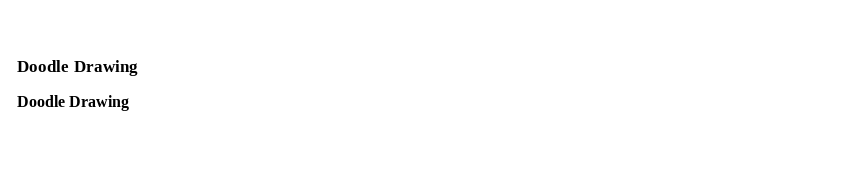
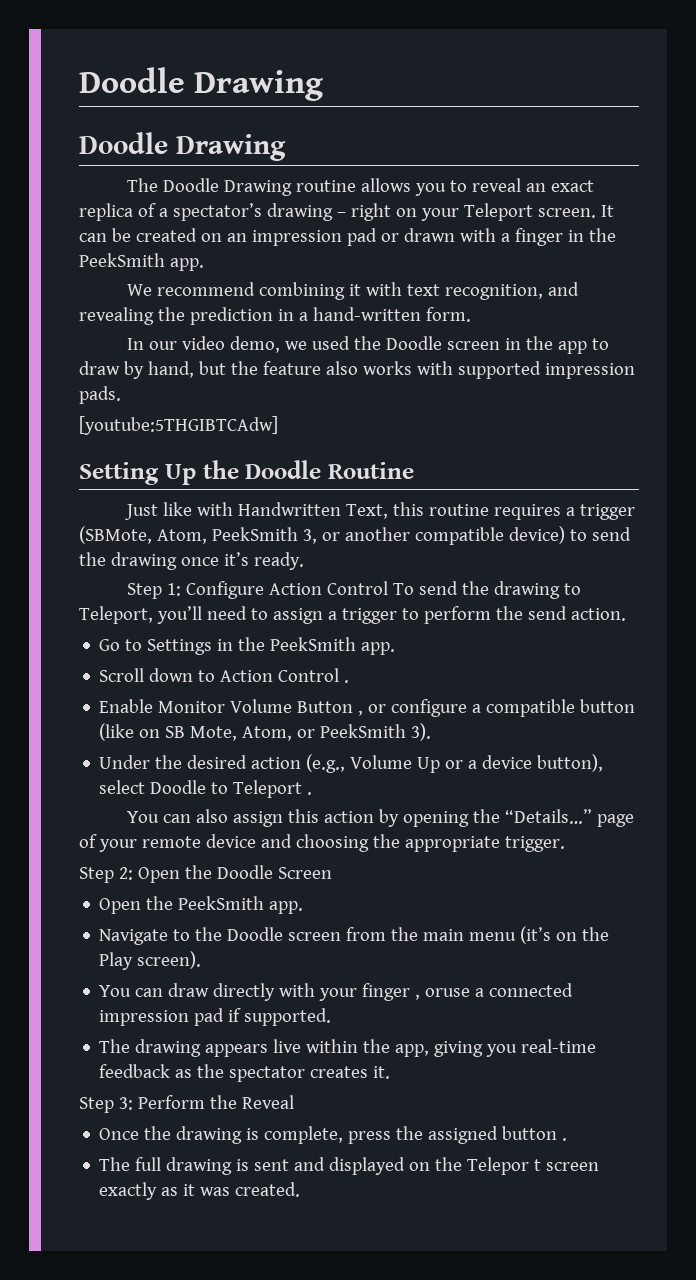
(130, 103) none -> [126,178,594,196] [79,203,614,221] [79,228,616,246] [79,253,204,271] [126,282,579,300] [79,307,471,325] [126,336,609,354] [79,361,635,379] [79,386,121,404] [79,416,278,435] [79,460,414,485] [124,502,635,520] [79,526,631,545] [79,552,304,570] [126,581,581,599] [79,606,626,624] [99,637,396,655] [99,668,350,683] [99,699,636,717] [99,723,432,741] [99,754,604,773] [99,780,313,798] [126,809,634,827] [79,834,565,852] [79,865,332,883] [99,896,304,914] [99,926,610,945] [99,951,202,970] [99,983,574,1001] [99,1008,332,1026] [99,1039,597,1057] [99,1064,391,1082] [79,1095,294,1113] [99,1126,568,1144] [99,1157,600,1175] [99,1182,301,1200] // The Doodle Drawing routine allows you to reveal an exact replica of a spectator’s drawing – right on your Teleport screen. It can be created on an impression pad or drawn with a finger in the PeekSmith app. // We recommend combining it with text recognition, and revealing the prediction in a hand-written form. // In our video demo, we used the Doodle screen in the app to draw by hand, but the feature also works with supported impression pads. // [youtube:5THGIBTCAdw] // Setting Up the Doodle Routine // Just like with Handwritten Text, this routine requires a trigger (SBMote, Atom, PeekSmith 3, or another compatible device) to send the drawing once it’s ready. // Step 1: Configure Action Control To send the drawing to Teleport, you’ll need to assign a trigger to perform the send action. // Go to Settings in the PeekSmith app. // Scroll down to Action Control . // Enable Monitor Volume Button , or configure a compatible button (like on SB Mote, Atom, or PeekSmith 3). // Under the desired action (e.g., Volume Up or a device button), select Doodle to Teleport . // You can also assign this action by opening the “Details…” page of your remote device and choosing the appropriate trigger. // Step 2: Open the Doodle Screen // Open the PeekSmith app. // Navigate to the Doodle screen from the main menu (it’s on the Play screen). // You can draw directly with your finger , oruse a connected impression pad if supported. // The drawing appears live within the app, giving you real-time feedback as the spectator creates it. // Step 3: Perform the Reveal // Once the drawing is complete, press the assigned button . // The full drawing is sent and displayed on the Telepor t screen exactly as it was created.

